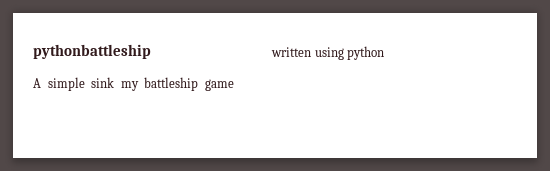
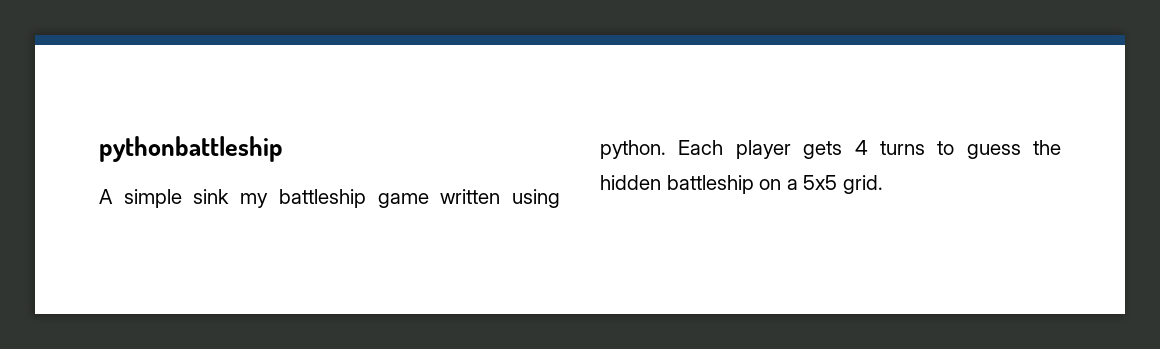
[347,46,385,60] python -> [600,140,1061,159] [600,175,883,194] python. Each player gets 4 turns to guess the hidden battleship on a 5x5 grid.

